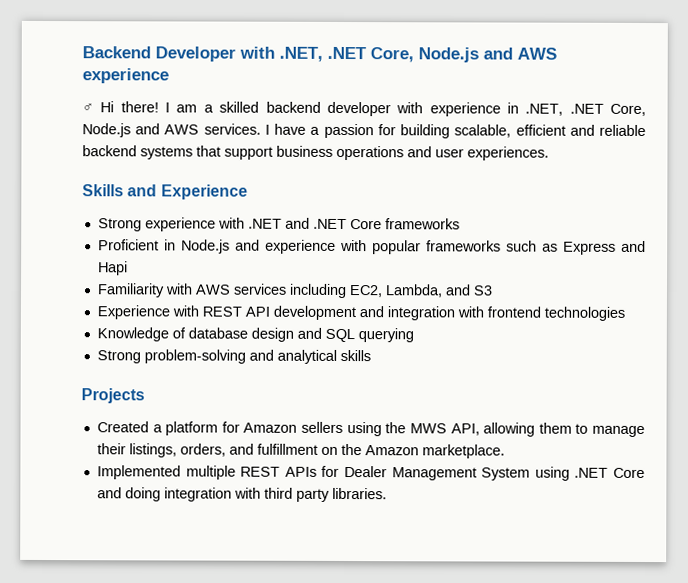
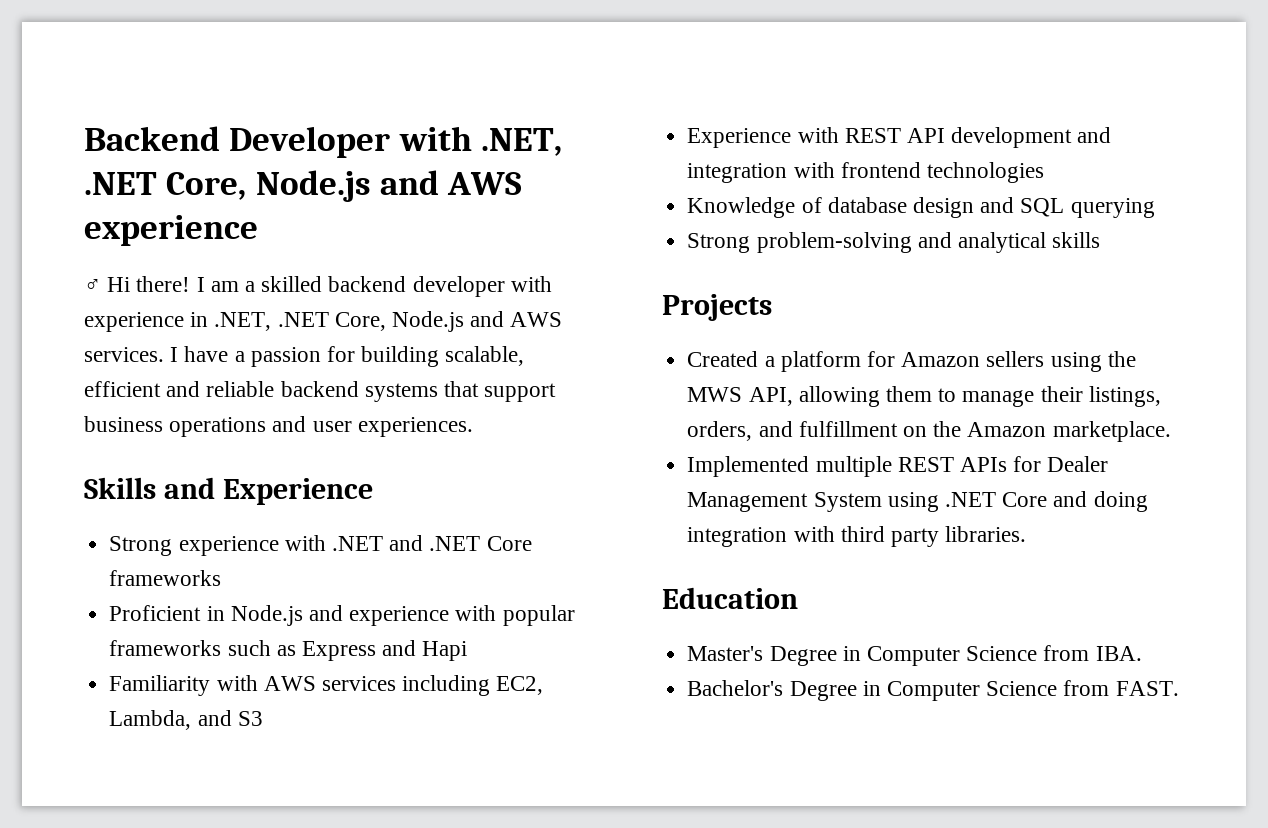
(387, 493) none -> [662,587,798,609] [687,645,1142,666] [687,680,1179,701] // Education // Master's Degree in Computer Science from IBA. // Bachelor's Degree in Computer Science from FAST.

